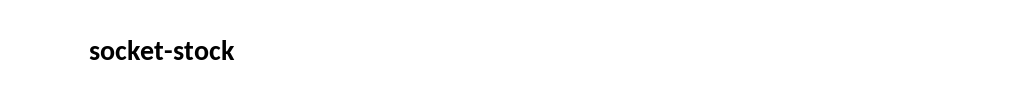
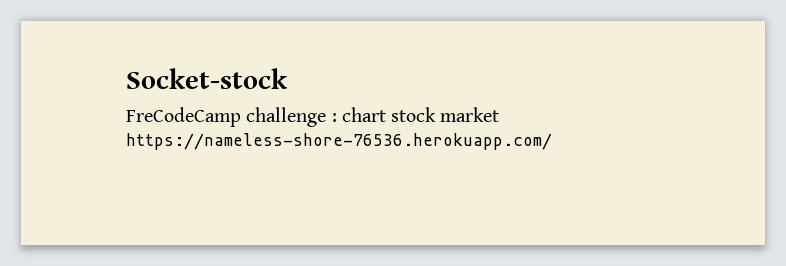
[89,40,235,60] socket-stock -> [126,68,288,89] [126,107,500,127] [126,133,552,150] Socket-stock // FreCodeCamp challenge : chart stock market https://nameless-shore-76536.herokuapp.com/

